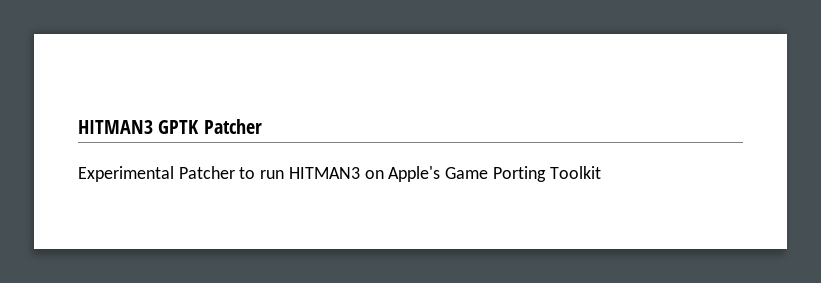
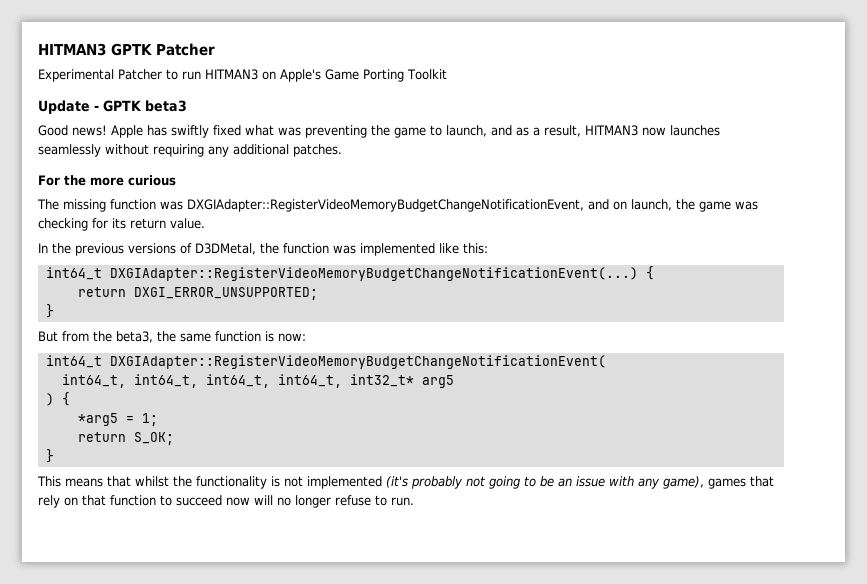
(601, 172) none -> [38,100,187,114] [38,125,720,138] [38,144,342,157] [38,175,176,186] [37,199,758,212] [38,218,205,231] [38,243,488,256] [45,266,654,281] [77,287,318,300] [45,304,54,318] [38,331,306,343] [45,355,606,369] [61,374,454,388] [45,392,70,406] [77,413,158,426] [77,432,174,445] [45,449,54,463] [37,476,774,489] [38,495,414,508] // Update - GPTK beta3 // Good news! Apple has swiftly fixed what was preventing the game to launch, and as a result, HITMAN3 now launches seamlessly without requiring any additional patches. // For the more curious // The missing function was DXGIAdapter::RegisterVideoMemoryBudgetChangeNotificationEvent, and on launch, the game was checking for its return value. // In the previous versions of D3DMetal, the function was implemented like this: // int64_t DXGIAdapter::RegisterVideoMemoryBudgetChangeNotificationEvent(...) { // return DXGI_ERROR_UNSUPPORTED; // } // But from the beta3, the same function is now: // int64_t DXGIAdapter::RegisterVideoMemoryBudgetChangeNotificationEvent( // int64_t, int64_t, int64_t, int64_t, int32_t* arg5 // ) { // *arg5 = 1; // return S_OK; // } // This means that whilst the functionality is not implemented (it's probably not going to be an issue with any game), games that rely on that function to succeed now will no longer refuse to run.

